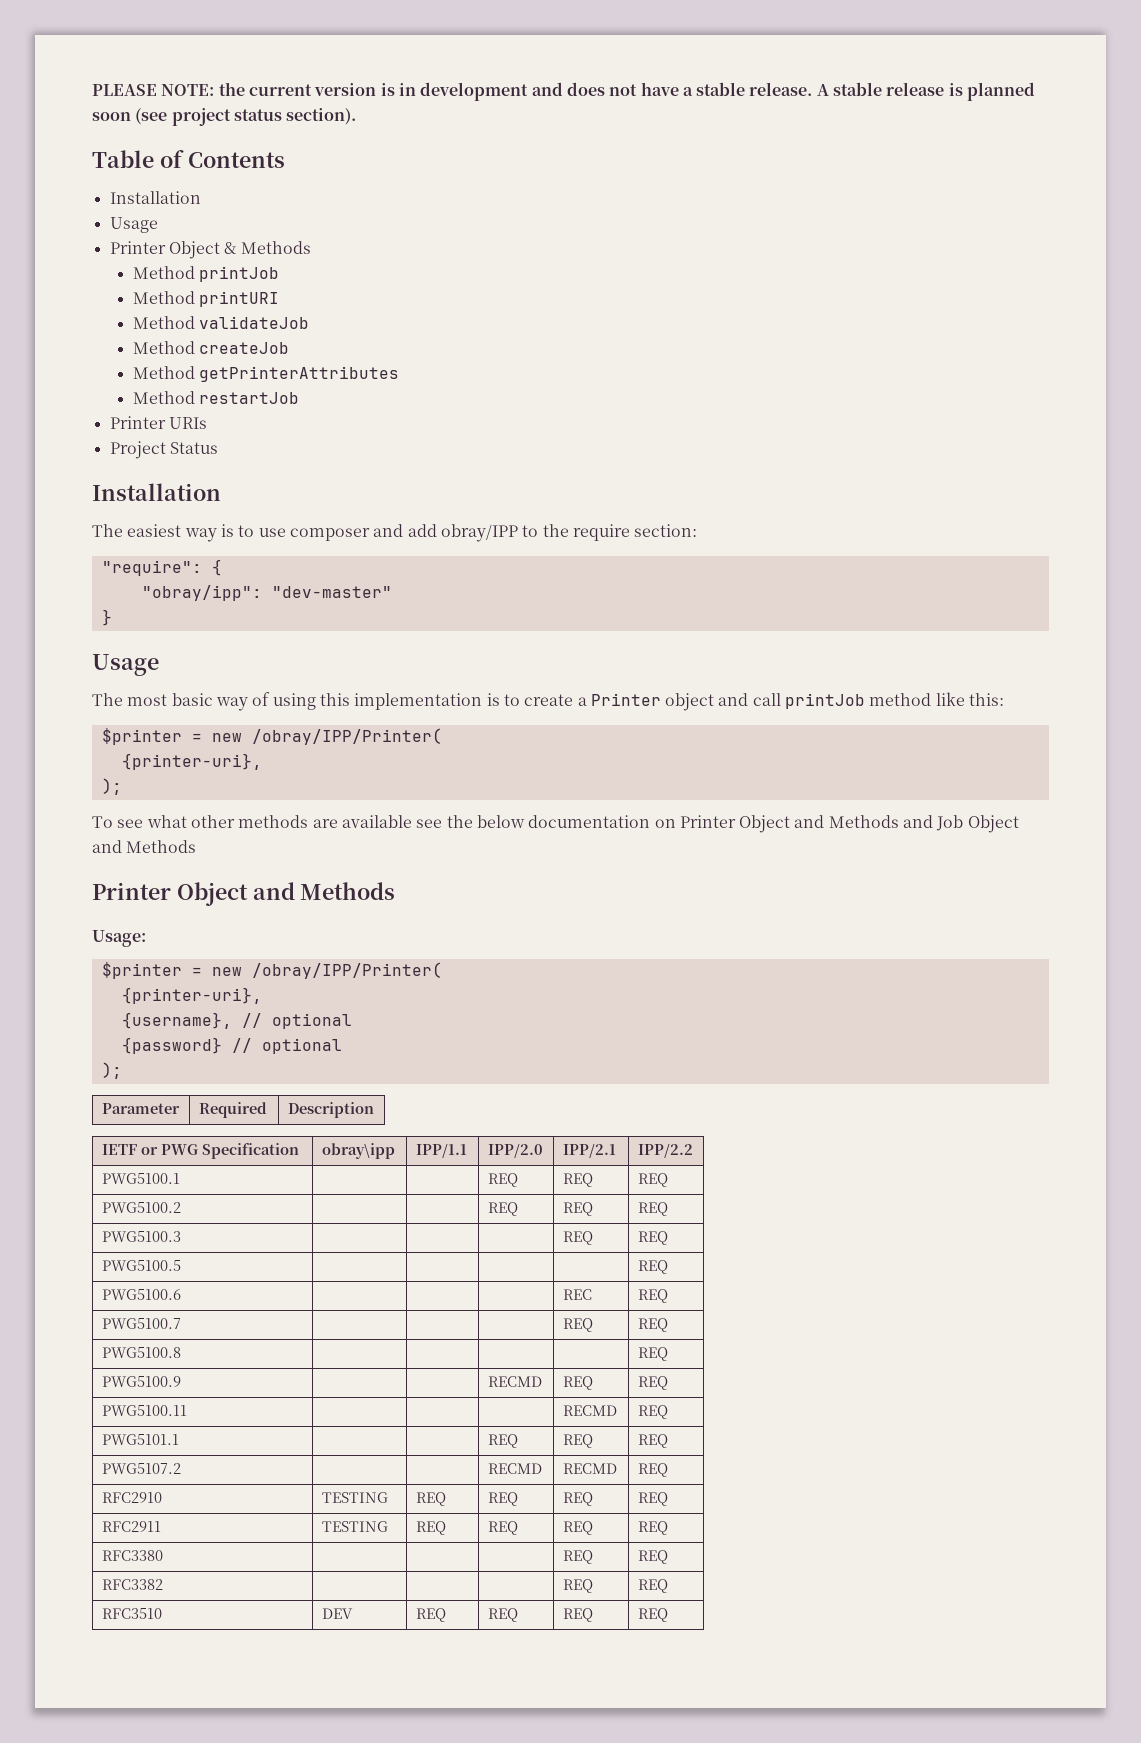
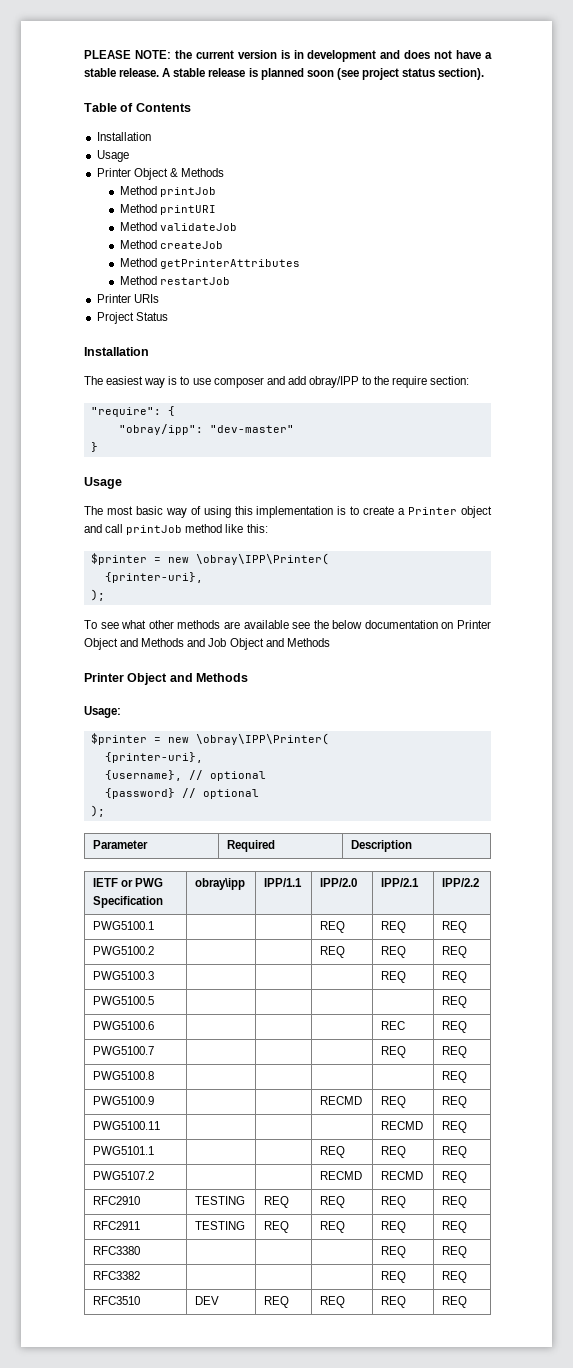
[251,728,442,745] /obray/IPP/Printer( -> [195,553,329,565] \obray\IPP\Printer(
[251,962,442,979] /obray/IPP/Printer( -> [195,733,329,745] \obray\IPP\Printer(

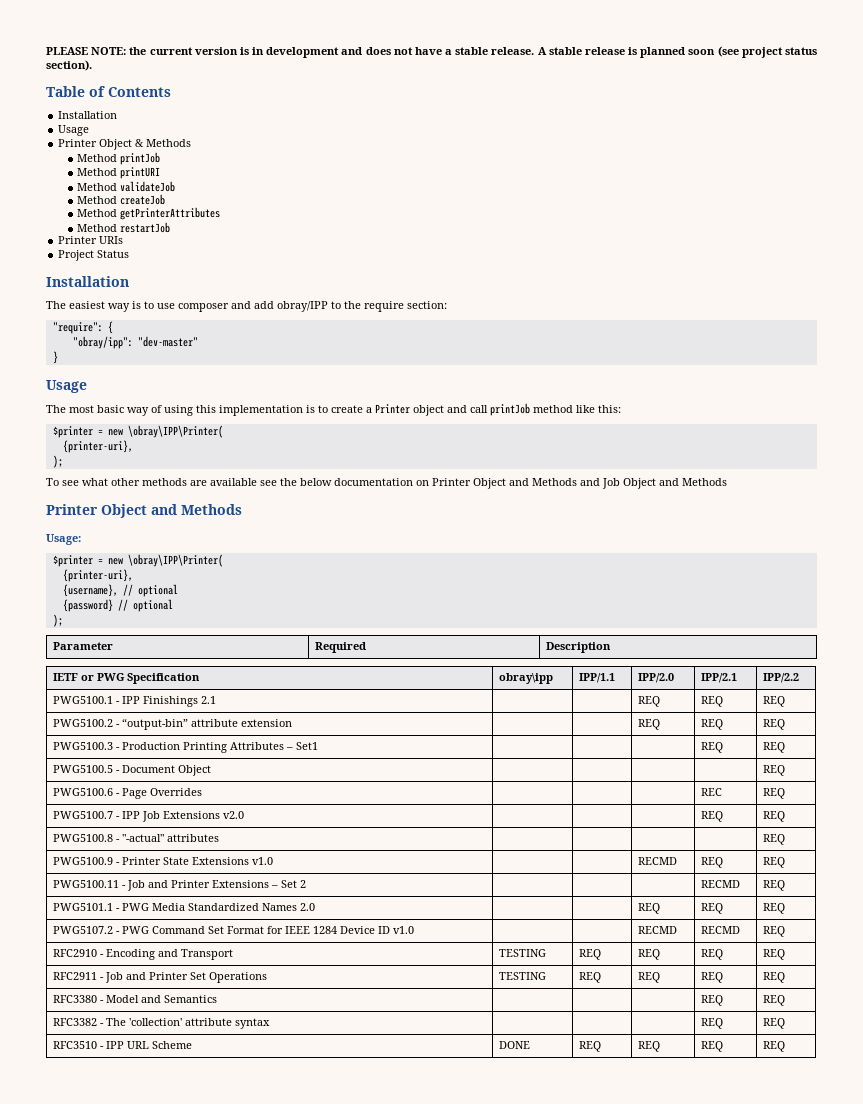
(155, 925) none -> [115,696,216,707] - IPP Finishings 2.1
(155, 950) none -> [115,718,292,730] - “output-bin” attribute extension
(155, 975) none -> [115,742,318,753] - Production Printing Attributes – Set1
(155, 1000) none -> [115,765,211,776] - Document Object
(155, 1025) none -> [115,788,202,799] - Page Overrides
(155, 1050) none -> [115,811,244,822] - IPP Job Extensions v2.0
(155, 1075) none -> [115,834,219,842] - "-actual" attributes
(155, 1100) none -> [115,857,273,865] - Printer State Extensions v1.0
[381,1121,424,1130] [442,1121,468,1133] [93,1146,155,1155] [320,1146,346,1158] [381,1146,407,1158] [442,1146,468,1158] [93,1171,155,1180] | | | | RECMD | REQ // PWG5101.1 | | | REQ | REQ | REQ // PWG5107.2 -> [121,880,306,891] [700,880,740,888] [762,880,785,891] [52,903,315,911] [637,903,660,914] [700,903,723,914] [762,903,785,914] [52,926,414,934] - Job and Printer Extensions – Set 2 | | | | RECMD | REQ // PWG5101.1 - PWG Media Standardized Names 2.0 | | | REQ | REQ | REQ // PWG5107.2 - PWG Command Set Format for IEEE 1284 Device ID v1.0
(141, 1200) none -> [99,949,233,960] - Encoding and Transport
(141, 1225) none -> [99,972,267,983] - Job and Printer Set Operations
(141, 1250) none -> [99,995,217,1003] - Model and Semantics
[381,1271,407,1283] [442,1271,468,1283] [93,1296,141,1305] [195,1296,220,1305] | | | | REQ | REQ // RFC3510 | DEV -> [99,1018,270,1029] [700,1018,723,1029] [762,1018,785,1029] [52,1041,192,1049] [498,1041,530,1049] - The 'collection' attribute syntax | | | | REQ | REQ // RFC3510 - IPP URL Scheme | DONE

